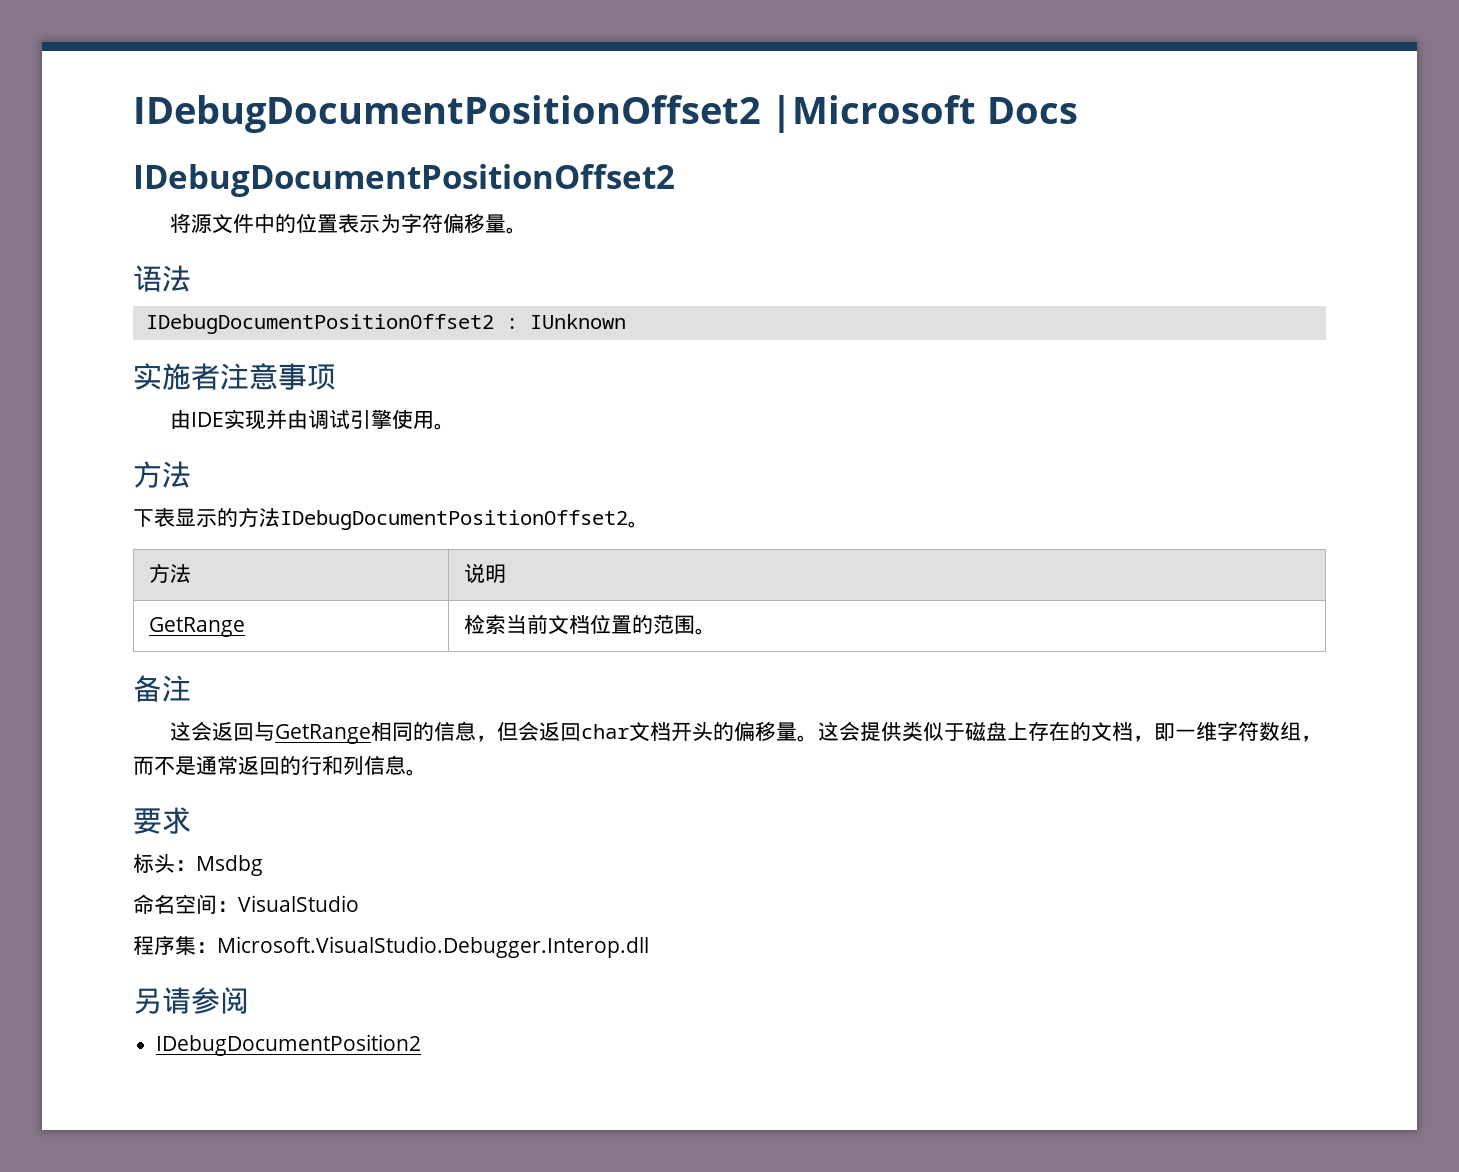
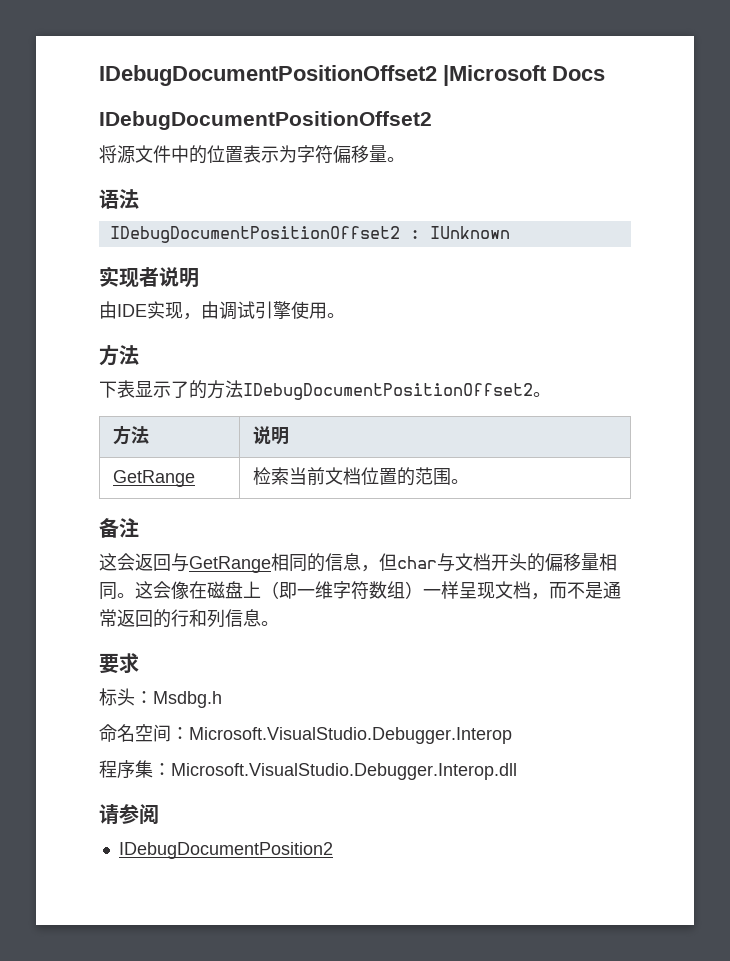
[162,363,336,390] 施者注意事项 -> [119,267,199,288] 现者说明
[265,409,287,430] 并 -> [183,313,201,320] ，
(217, 518) none -> [171,381,189,398] 了
[517,721,629,741] 会返回char -> [397,553,455,572] char与
[796,721,1301,742] 。这会提供类似于磁盘上存在的文档，即一维字符数组 -> [599,553,617,571] [99,581,531,600] 相同。这会像在磁盘上（即一维字符数组）一样呈现文档
[196,855,263,876] Msdbg -> [153,691,222,708] Msdbg.h
[238,895,359,912] VisualStudio -> [189,727,512,744] Microsoft.VisualStudio.Debugger.Interop
[133,988,162,1014] 另 -> (517, 771) none

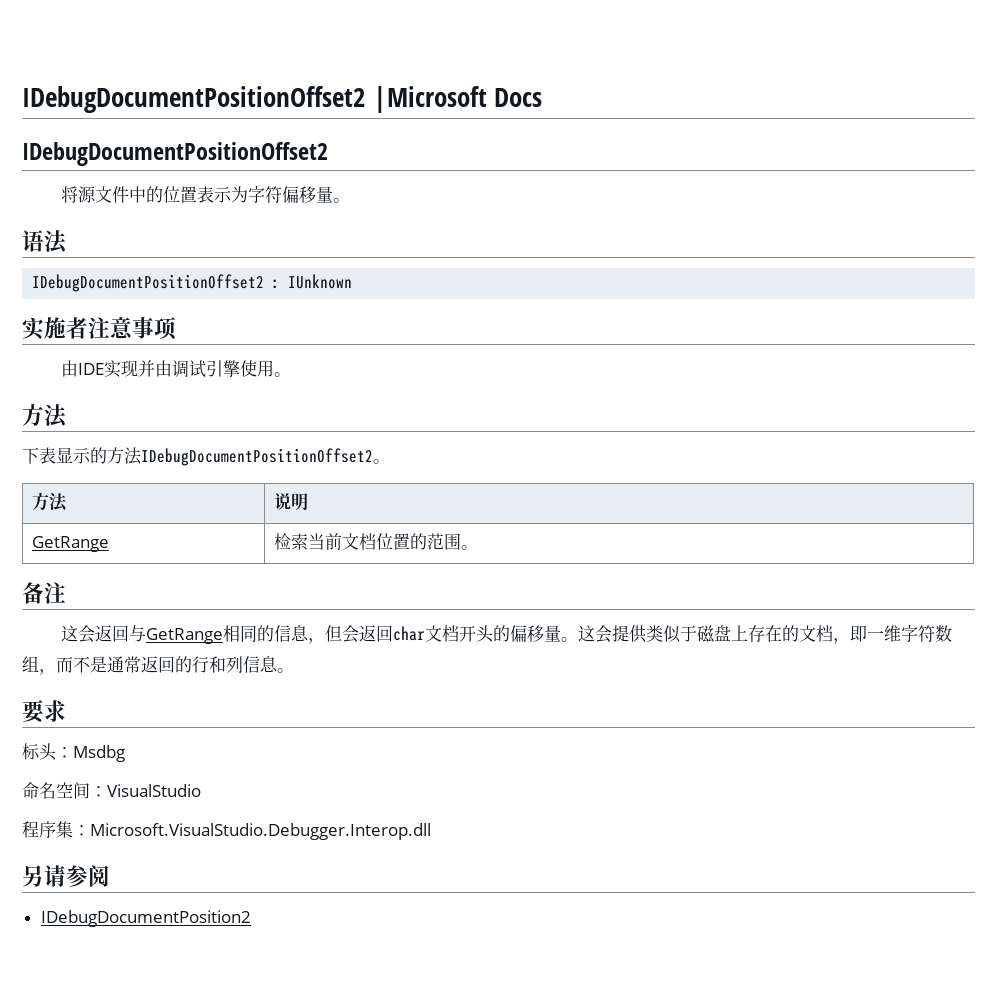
[119,267,199,288] 现者说明 -> [44,317,177,340] 施者注意事项
[183,313,201,320] ， -> [137,360,155,377] 并
[171,381,189,398] 了 -> (91, 455) none
[397,553,455,572] char与 -> [341,625,425,643] 会返回char
[599,553,617,571] [99,581,531,600] 相同。这会像在磁盘上（即一维字符数组）一样呈现文档 -> [560,625,952,644] [22,656,39,672] 。这会提供类似于磁盘上存在的文档，即一维字符数组
[153,691,222,708] Msdbg.h -> [73,745,125,762] Msdbg
[189,727,512,744] Microsoft.VisualStudio.Debugger.Interop -> [107,784,201,797] VisualStudio
(517, 771) none -> [22,865,44,887] 另

